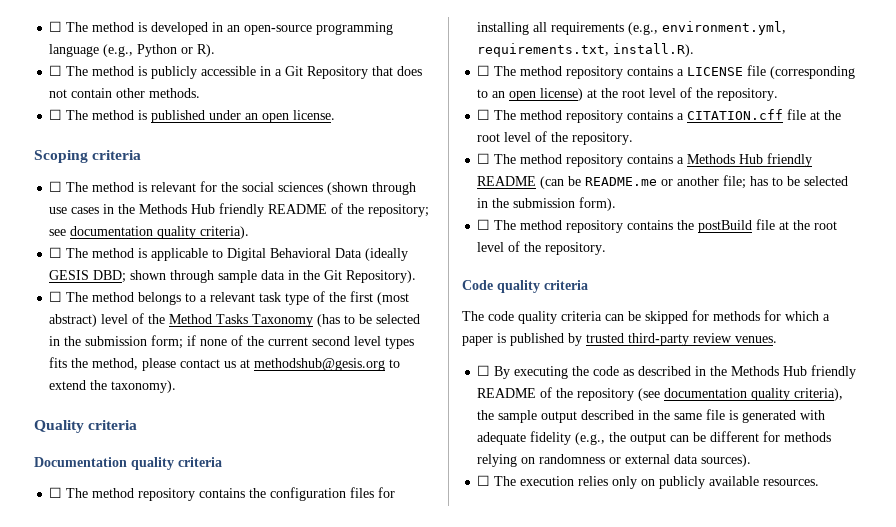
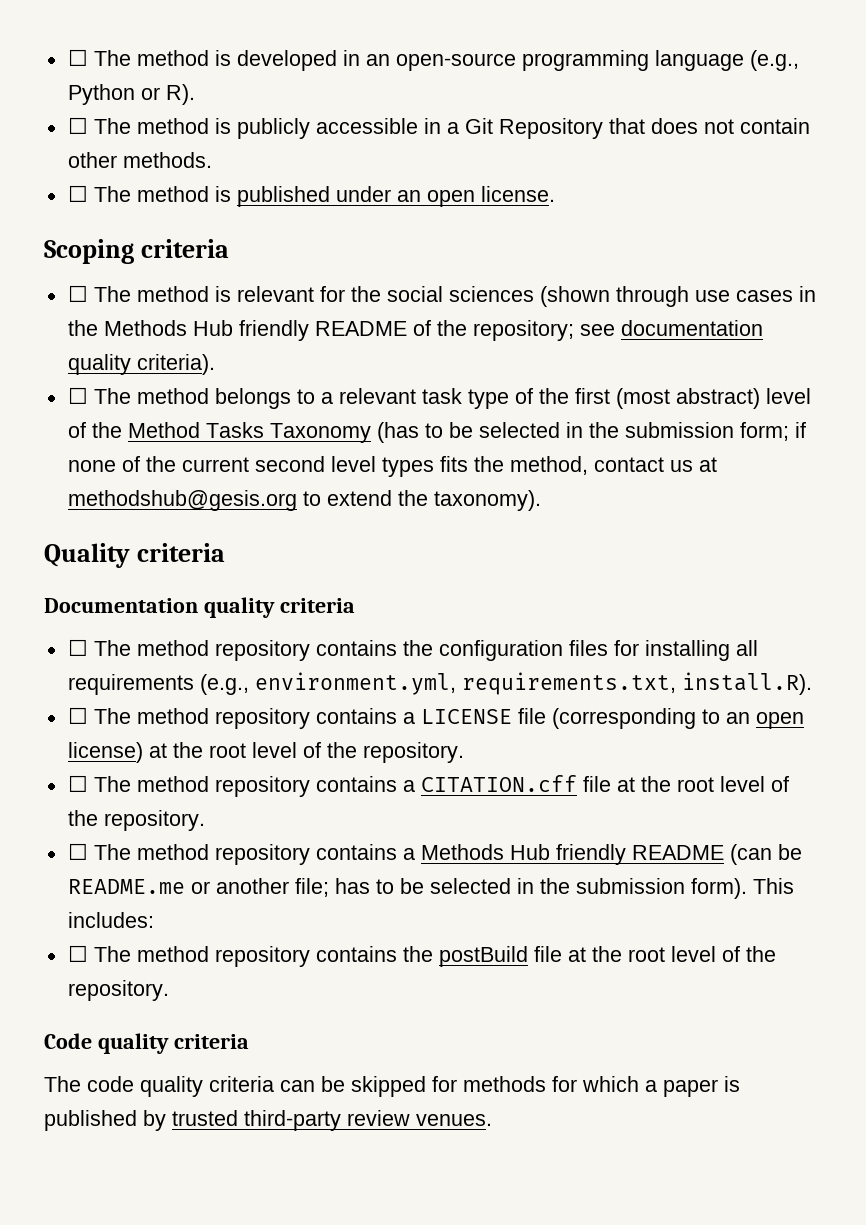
[49,247,409,261] [49,270,417,283] // ☐ The method is applicable to Digital Behavioral Data (ideally GESIS DBD; shown through sample data in the Git Repository). -> (215, 364) none
[142,358,177,371] please -> (588, 465) none
(617, 204) none -> [752,878,794,894] [67,912,154,928] This includes:
[477,365,857,379] [477,387,844,401] [477,409,826,423] [477,431,832,445] [477,454,752,467] [477,475,820,489] // ☐ By executing the code as described in the Methods Hub friendly README of the repository (see documentation quality criteria), the sample output described in the same file is generated with adequate fidelity (e.g., the output can be different for methods relying on randomness or external data sources). // ☐ The execution relies only on publicly available resources. -> (492, 1120) none

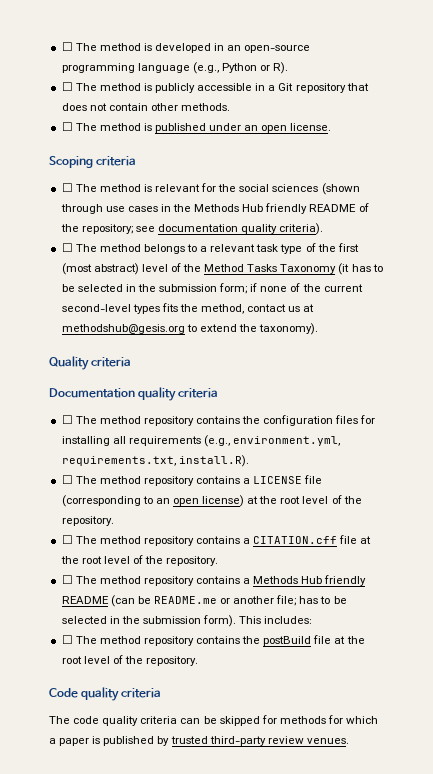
[498,118,603,139] Repository -> [295,83,346,93] repository
[376,422,419,443] (has -> [338,263,371,275] (it has
[254,456,376,472] second level -> [61,304,131,312] second-level

